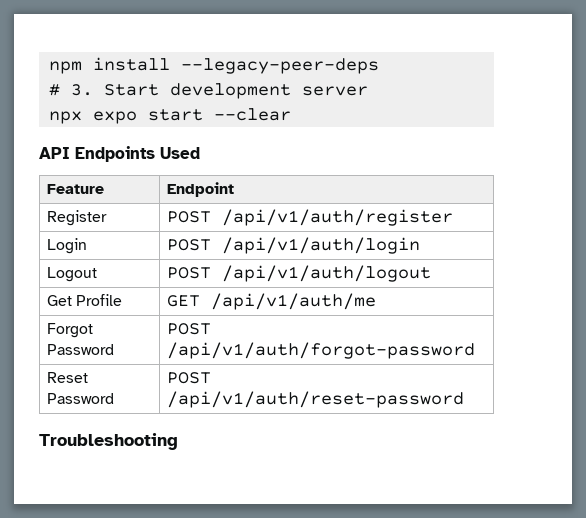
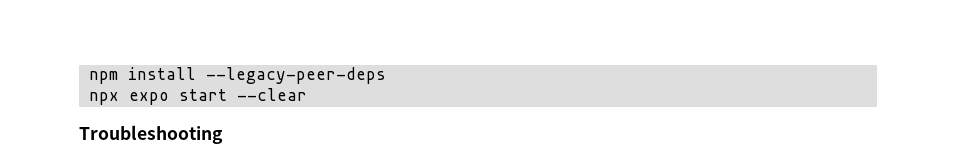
[48,83,368,99] // # 3. Start development server -> (386, 75) none
[39,146,200,162] [47,184,105,194] [167,182,235,197] [47,210,108,226] [167,209,454,226] [47,238,88,254] [167,237,421,254] [47,267,98,282] [167,265,432,282] [47,294,123,306] [167,293,377,310] [47,323,94,338] [47,344,115,355] [167,323,212,335] [167,342,476,359] [47,372,89,383] [47,393,115,404] [167,372,212,384] [167,391,465,408] // API Endpoints Used // Feature | Endpoint // Register | POST /api/v1/auth/register // Login | POST /api/v1/auth/login // Logout | POST /api/v1/auth/logout // Get Profile | GET /api/v1/auth/me // Forgot Password | POST /api/v1/auth/forgot-password // Reset Password | POST /api/v1/auth/reset-password -> (307, 94) none

